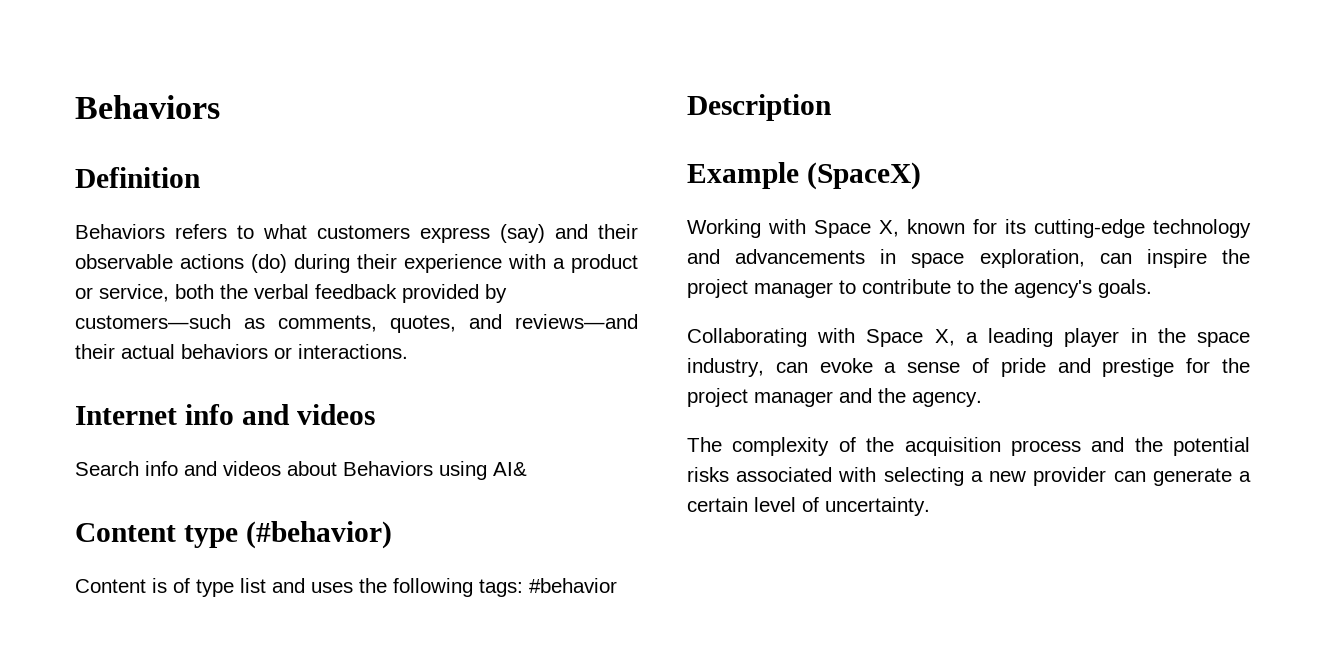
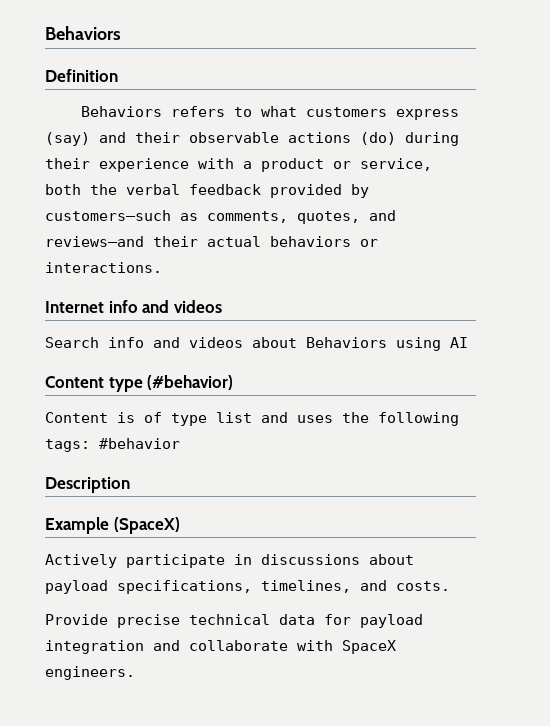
[493,462,527,476] AI& -> [450,337,468,348] AI
[687,219,1251,238] [687,249,1250,268] [687,279,1152,298] [687,328,1250,347] [687,358,1250,377] [687,388,982,407] [687,437,1250,456] [687,467,1251,486] [687,497,930,516] Working with Space X, known for its cutting-edge technology and advancements in space exploration, can inspire the project manager to contribute to the agency's goals. // Collaborating with Space X, a leading player in the space industry, can evoke a sense of pride and prestige for the project manager and the agency. // The complexity of the acquisition process and the potential risks associated with selecting a new provider can generate a certain level of uncertainty. -> [45,554,414,568] [45,580,450,594] [45,614,423,628] [45,640,396,654] [45,666,135,680] Actively participate in discussions about payload specifications, timelines, and costs. // Provide precise technical data for payload integration and collaborate with SpaceX engineers.

